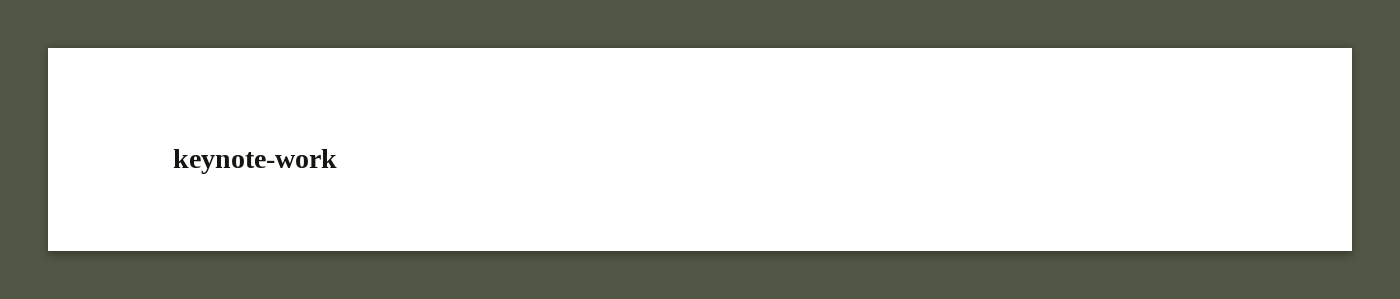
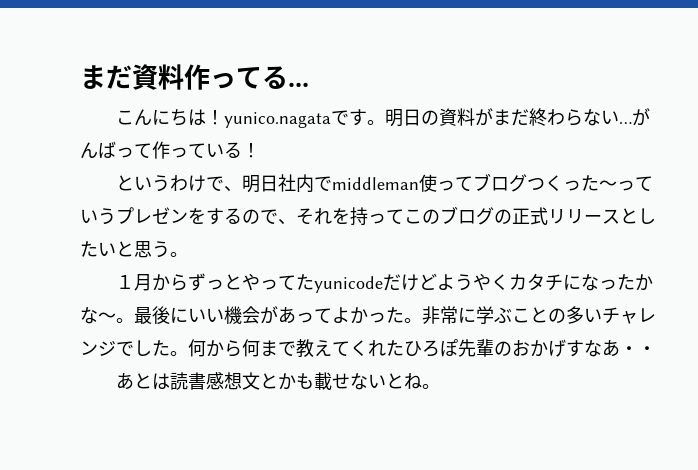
[173,149,337,174] keynote-work -> [80,64,309,90] [115,108,650,128] [80,141,260,159] [115,173,653,193] [80,206,656,226] [80,241,188,258] [115,273,653,293] [80,306,656,324] [80,339,656,358] [115,372,440,390] まだ資料作ってる… // こんにちは！yunico.nagataです。明日の資料がまだ終わらない…がんばって作っている！ // というわけで、明日社内でmiddleman使ってブログつくった〜っていうプレゼンをするので、それを持ってこのブログの正式リリースとしたいと思う。 // １月からずっとやってたyunicodeだけどようやくカタチになったかな〜。最後にいい機会があってよかった。非常に学ぶことの多いチャレンジでした。何から何まで教えてくれたひろぽ先輩のおかげすなあ・・ // あとは読書感想文とかも載せないとね。

